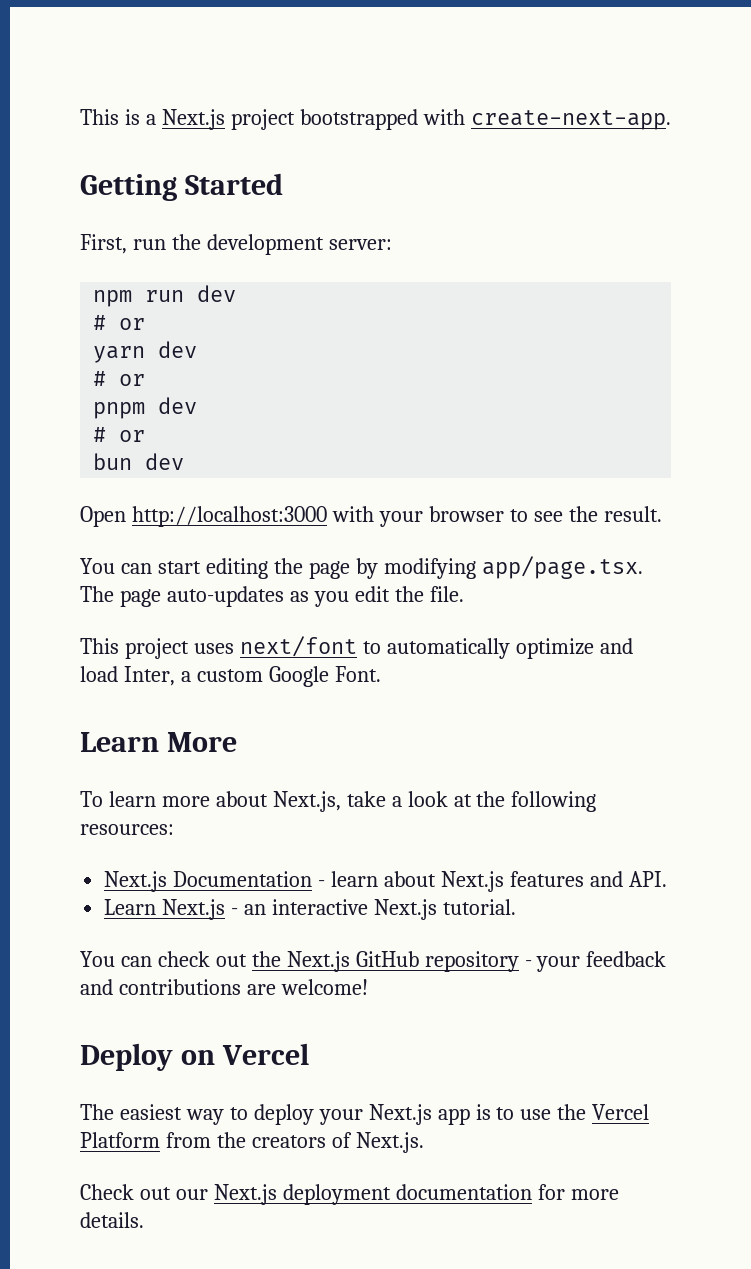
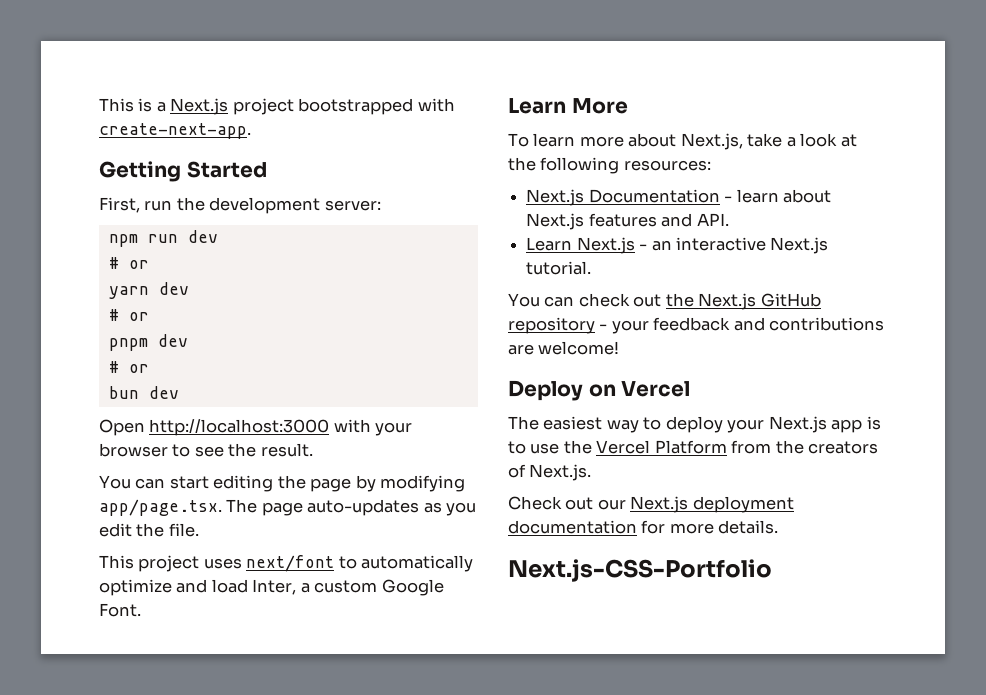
(144, 1220) none -> [508,559,772,582] // Next.js-CSS-Portfolio

